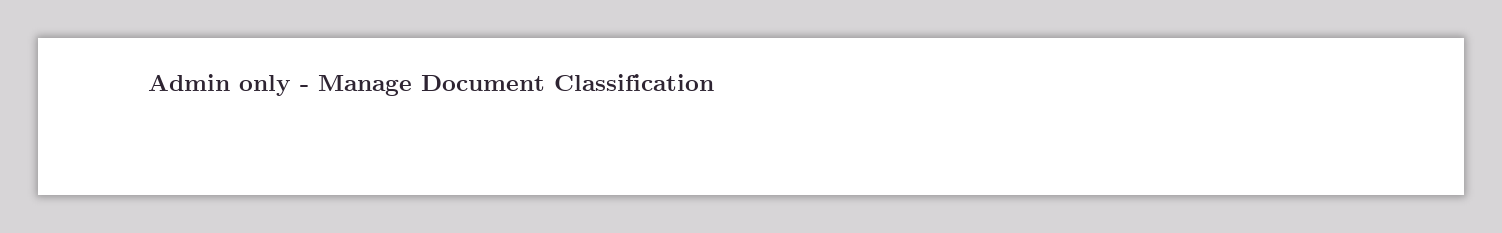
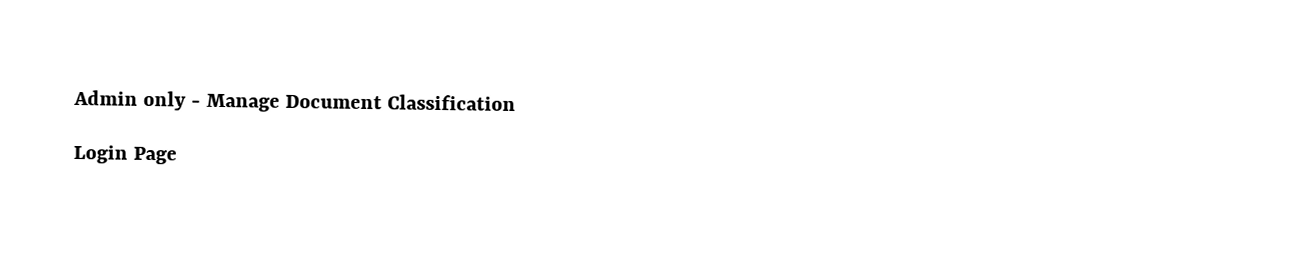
(714, 82) none -> [73,144,178,165] // Login Page

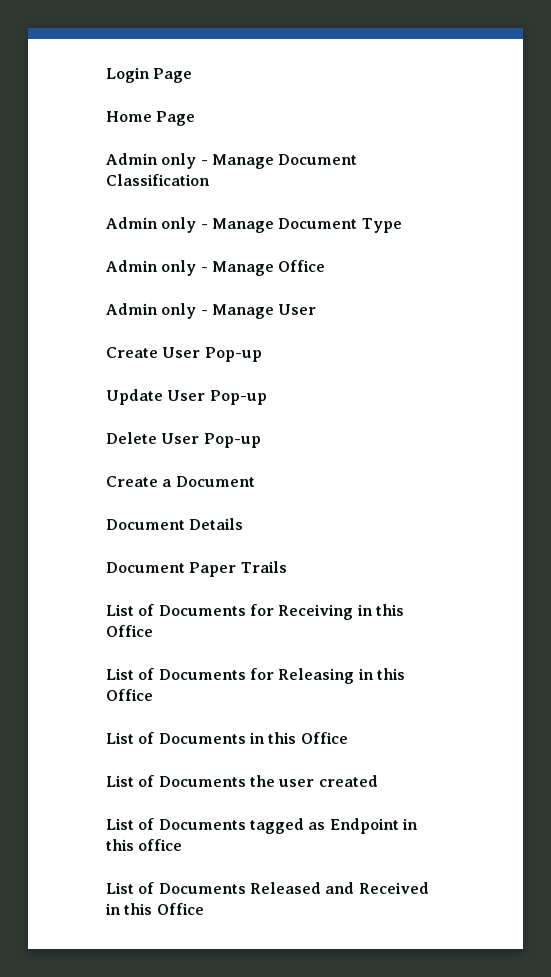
(73, 97) none -> [106,67,193,83] [106,111,196,126] Login Page // Home Page //
[73,144,178,165] Login Page -> [106,217,402,233] [106,260,326,276] [106,303,317,319] [106,347,262,362] [106,389,267,405] [106,432,261,448] [106,476,255,487] [106,518,244,530] [106,561,287,577] [106,604,404,620] [106,625,153,637] [106,668,405,684] [106,689,153,701] [106,732,348,744] [106,775,378,787] [106,818,418,834] [106,839,183,851] [106,882,429,894] [105,903,204,915] Admin only - Manage Document Type // Admin only - Manage Office // Admin only - Manage User // Create User Pop-up // Update User Pop-up // Delete User Pop-up // Create a Document // Document Details // Document Paper Trails // List of Documents for Receiving in this Office // List of Documents for Releasing in this Office // List of Documents in this Office // List of Documents the user created // List of Documents tagged as Endpoint in this office // List of Documents Released and Received in this Office

